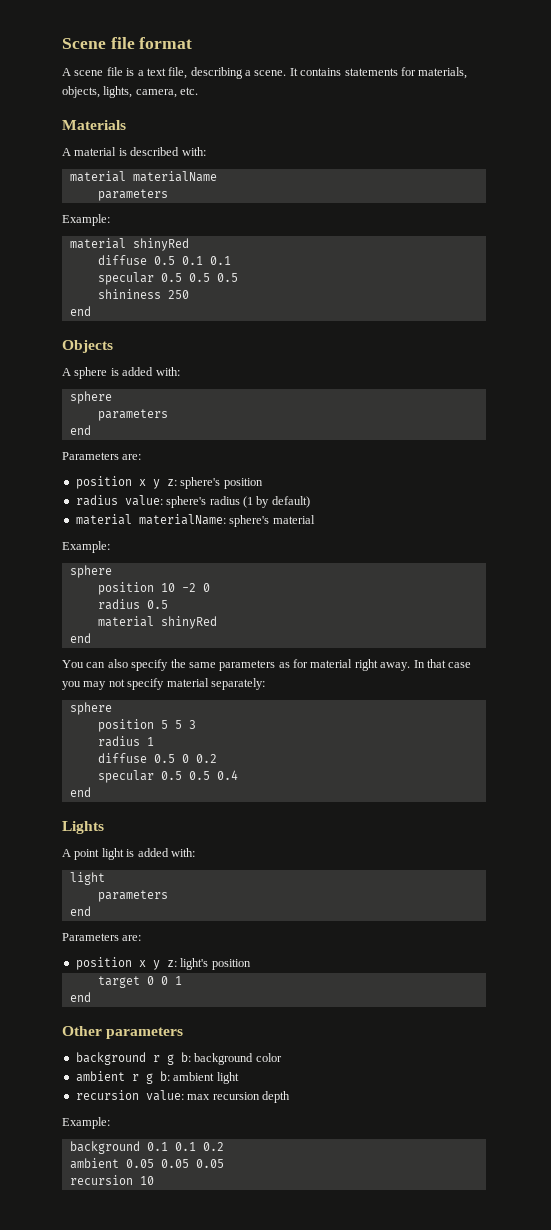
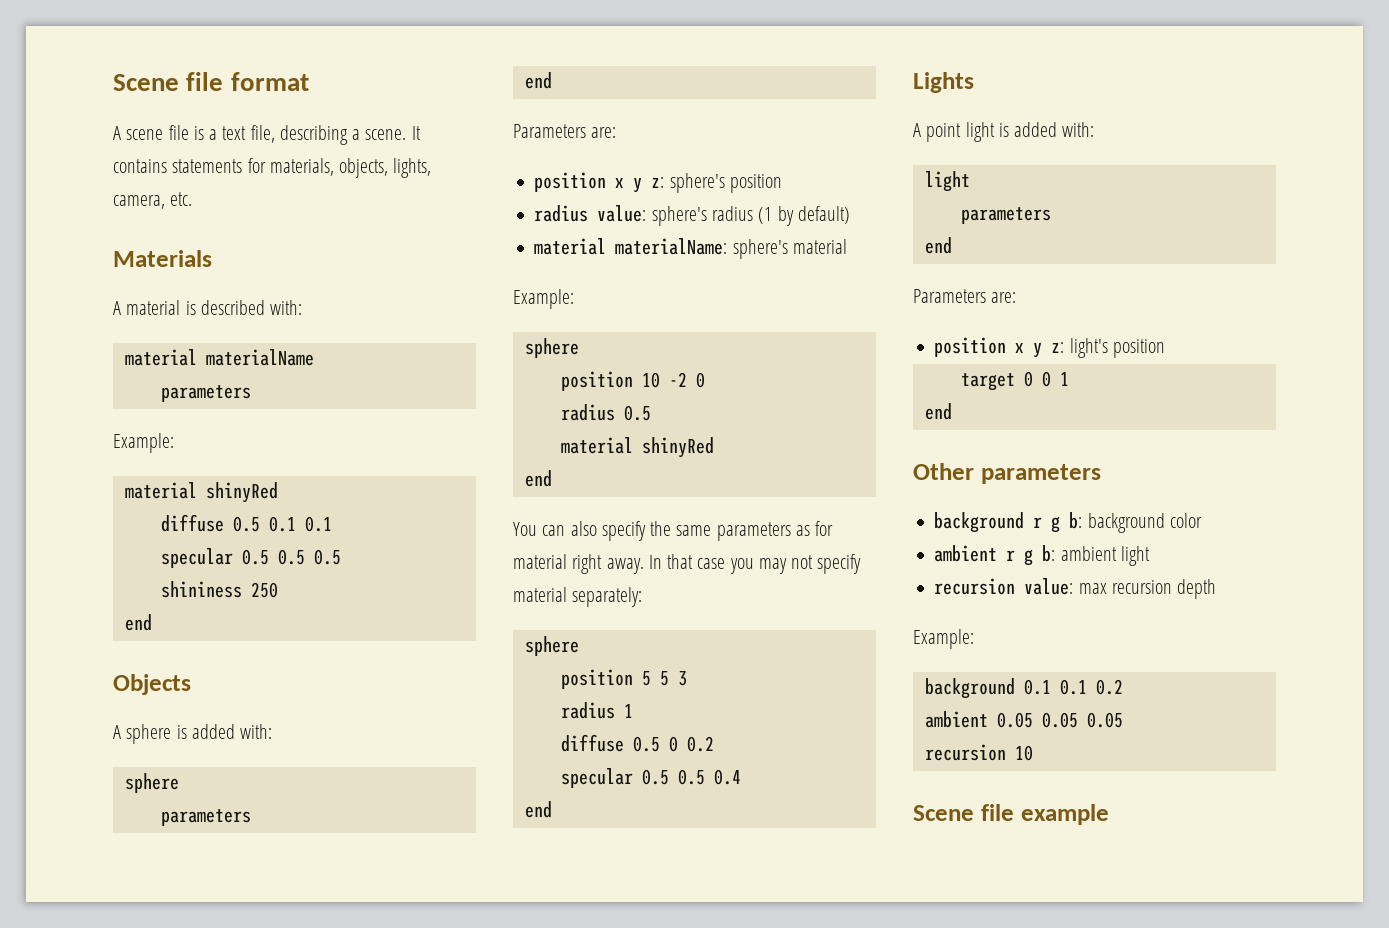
(154, 1180) none -> [913,804,1109,825] // Scene file example

